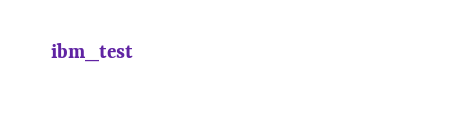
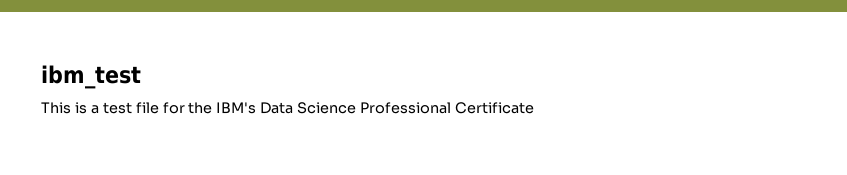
(133, 52) none -> [41,102,535,114] // This is a test file for the IBM's Data Science Professional Certificate

